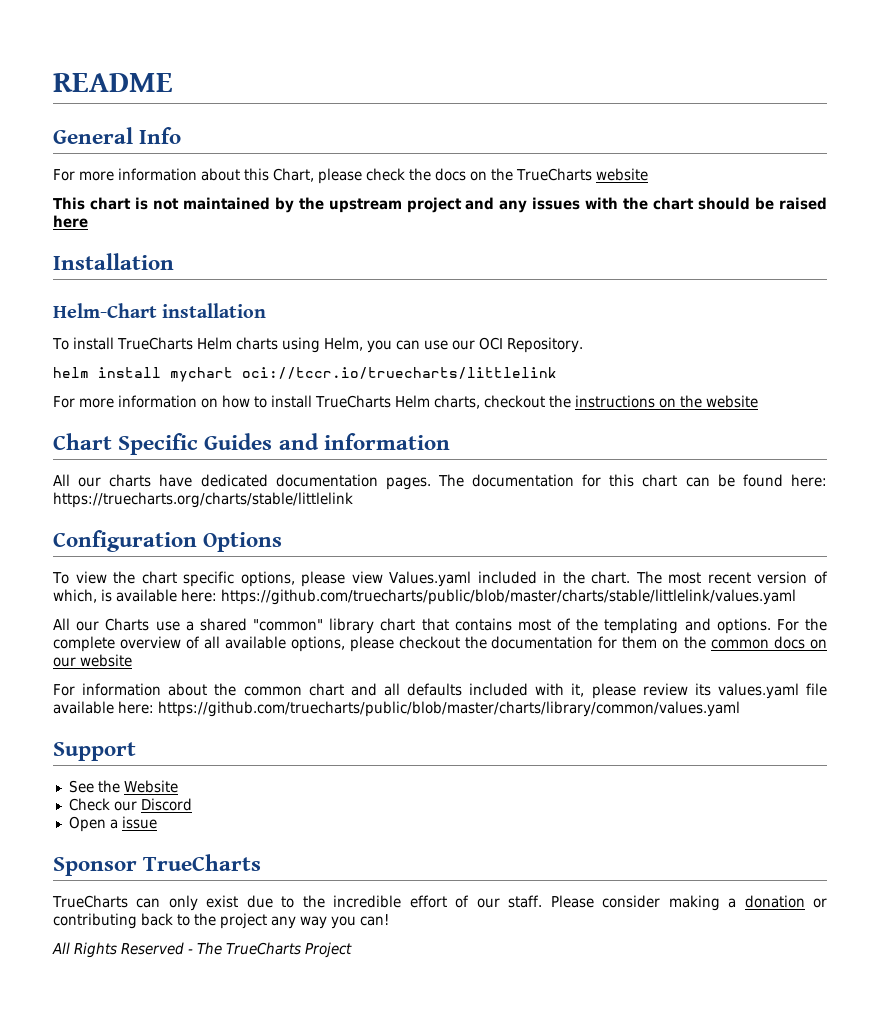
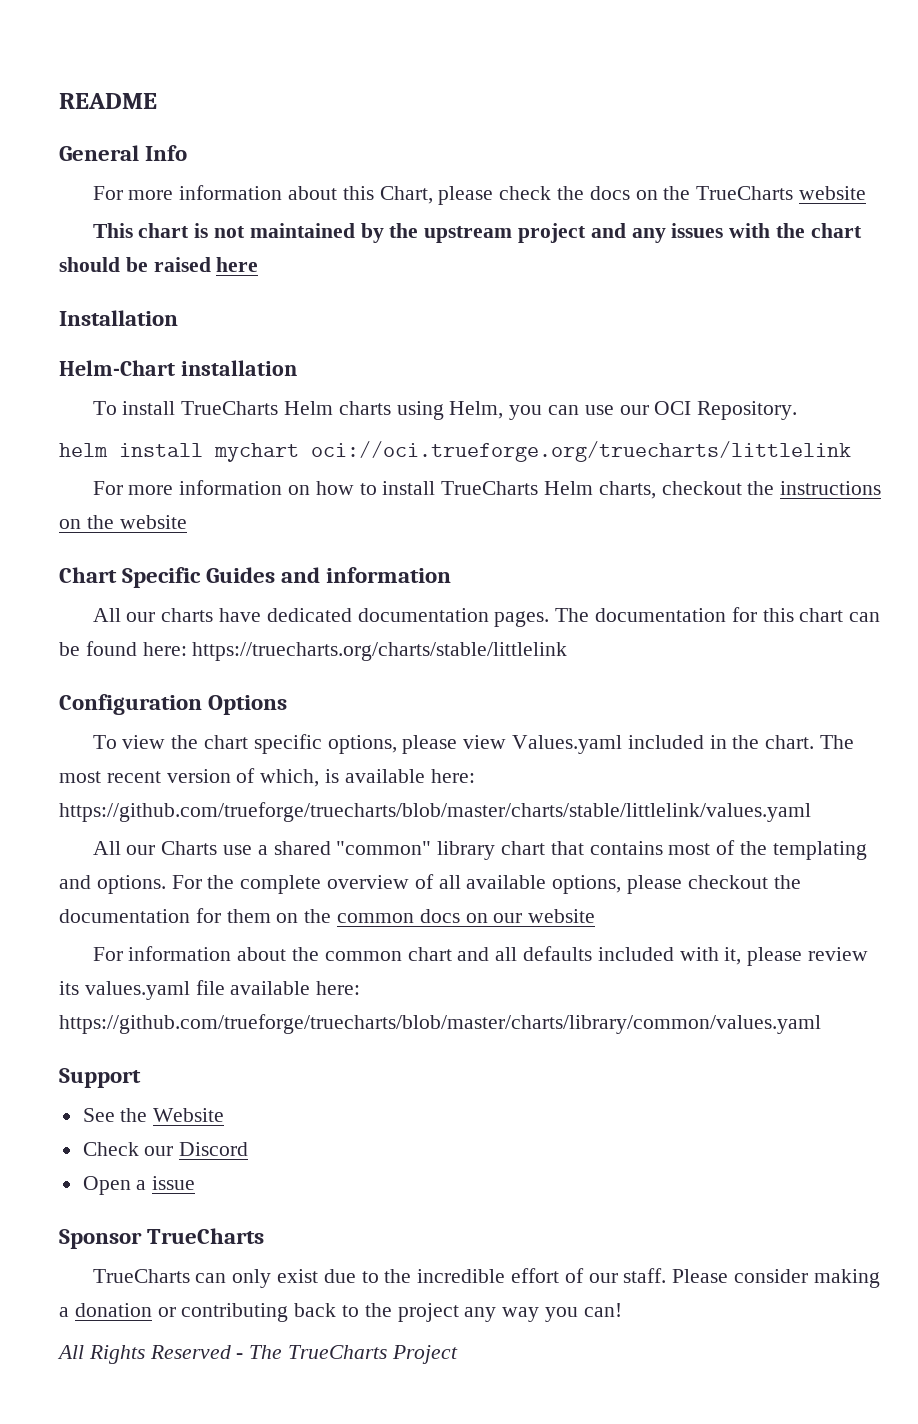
[242,367,557,379] oci://tccr.io/truecharts/littlelink -> [311,441,851,462] oci://oci.trueforge.org/truecharts/littlelink
[221,589,796,605] https://github.com/truecharts/public/blob/master/charts/stable/littlelink/values.yaml -> [59,802,811,822] https://github.com/trueforge/truecharts/blob/master/charts/stable/littlelink/values.yaml
[158,701,740,717] https://github.com/truecharts/public/blob/master/charts/library/common/values.yaml -> [59,1014,821,1034] https://github.com/trueforge/truecharts/blob/master/charts/library/common/values.yaml

